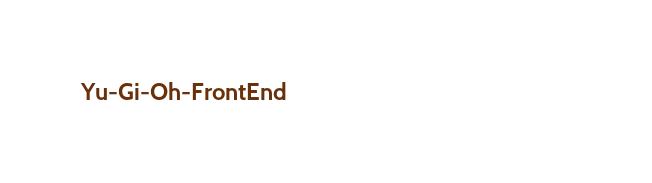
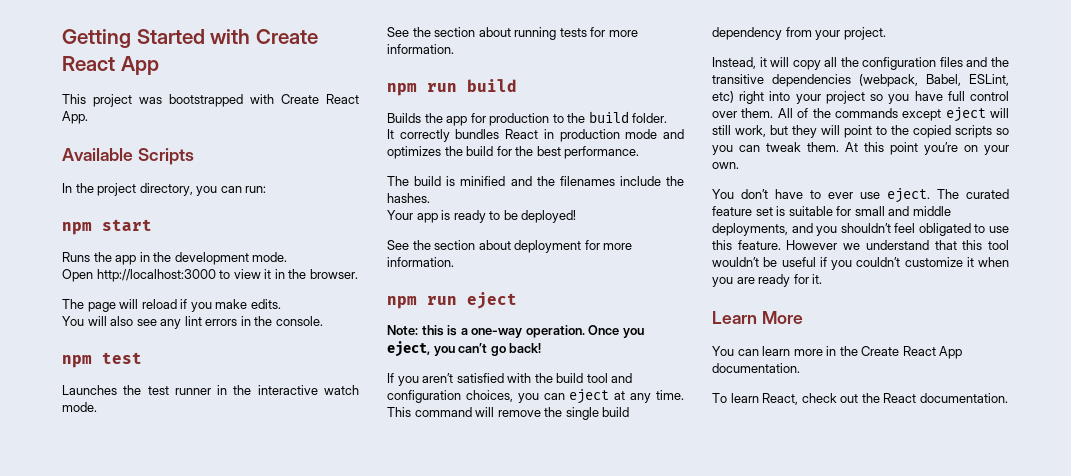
[80,82,287,100] Yu-Gi-Oh-FrontEnd -> [62,29,318,48] [62,56,159,75] [62,94,359,107] [62,111,88,124] [62,148,194,165] [62,183,267,196] [62,219,152,235] [62,252,288,265] [62,269,358,282] [62,299,281,312] [62,316,323,329] [62,352,142,368] [62,385,359,395] [62,402,97,412] [387,27,638,40] [387,44,454,54] [387,79,517,96] [387,111,668,126] [387,129,684,142] [387,146,640,159] [387,176,684,186] [387,193,430,203] [387,210,577,223] [387,240,633,253] [387,257,454,267] [387,292,517,309] [387,325,644,338] [387,341,542,357] [387,373,633,386] [387,389,684,404] [387,407,630,420] [712,27,886,40] [712,57,1009,70] [712,74,1009,87] [712,91,1009,104] [712,107,1009,122] [712,125,1009,138] [712,142,1009,155] [712,162,739,169] [712,188,1009,203] [712,206,951,216] [712,223,1009,236] [712,240,1009,250] [712,257,1009,270] [712,274,823,287] [712,311,803,324] [712,346,963,359] [712,363,800,373] [712,393,1008,405] Getting Started with Create React App // This project was bootstrapped with Create React App. // Available Scripts // In the project directory, you can run: // npm start // Runs the app in the development mode. // Open http://localhost:3000 to view it in the browser. // The page will reload if you make edits. // You will also see any lint errors in the console. // npm test // Launches the test runner in the interactive watch mode. // See the section about running tests for more information. // npm run build // Builds the app for production to the build folder. // It correctly bundles React in production mode and optimizes the build for the best performance. // The build is minified and the filenames include the hashes. // Your app is ready to be deployed! // See the section about deployment for more information. // npm run eject // Note: this is a one-way operation. Once you eject, you can’t go back! // If you aren’t satisfied with the build tool and configuration choices, you can eject at any time. This command will remove the single build dependency from your project. // Instead, it will copy all the configuration files and the transitive dependencies (webpack, Babel, ESLint, etc) right into your project so you have full control over them. All of the commands except eject will still work, but they will point to the copied scripts so you can tweak them. At this point you’re on your own. // You don’t have to ever use eject. The curated feature set is suitable for small and middle deployments, and you shouldn’t feel obligated to use this feature. However we understand that this tool wouldn’t be useful if you couldn’t customize it when you are ready for it. // Learn More // You can learn more in the Create React App documentation. // To learn React, check out the React documentation.

